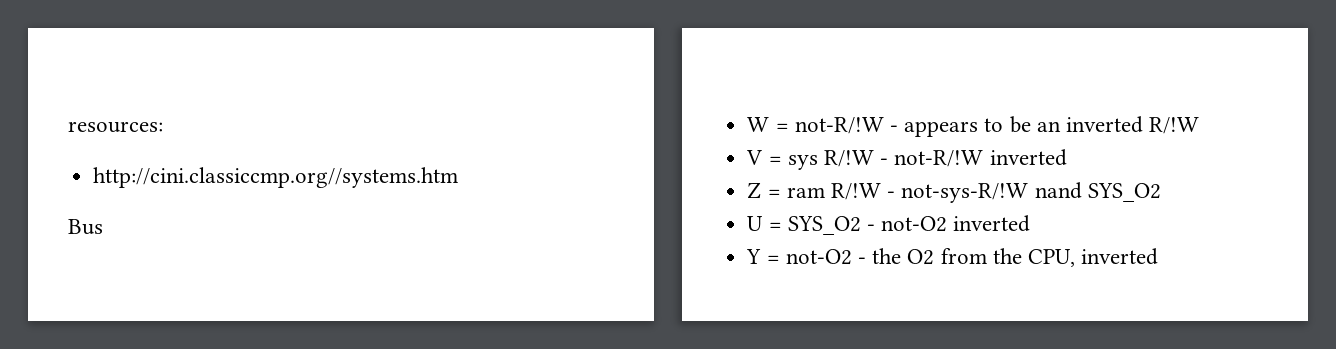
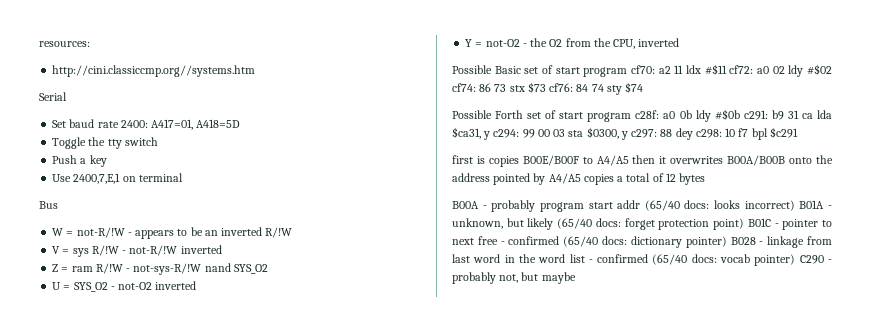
(459, 177) none -> [39,92,67,101] [52,119,241,130] [52,137,158,149] [52,155,107,167] [52,173,183,184] // Serial // Set baud rate 2400: A417=01, A418=5D // Toggle the tty switch // Push a key // Use 2400,7,E,1 on terminal
(1159, 256) none -> [452,64,832,77] [452,82,644,95] [452,109,832,122] [452,127,798,140] [452,155,833,167] [452,173,706,185] [452,200,832,212] [452,218,832,230] [452,236,832,248] [452,254,833,266] [452,272,576,284] // Possible Basic set of start program cf70: a2 11 ldx #$11 cf72: a0 02 ldy #$02 cf74: 86 73 stx $73 cf76: 84 74 sty $74 // Possible Forth set of start program c28f: a0 0b ldy #$0b c291: b9 31 ca lda $ca31, y c294: 99 00 03 sta $0300, y c297: 88 dey c298: 10 f7 bpl $c291 // first is copies B00E/B00F to A4/A5 then it overwrites B00A/B00B onto the address pointed by A4/A5 copies a total of 12 bytes // B00A - probably program start addr (65/40 docs: looks incorrect) B01A - unknown, but likely (65/40 docs: forget protection point) B01C - pointer to next free - confirmed (65/40 docs: dictionary pointer) B028 - linkage from last word in the word list - confirmed (65/40 docs: vocab pointer) C290 - probably not, but maybe

